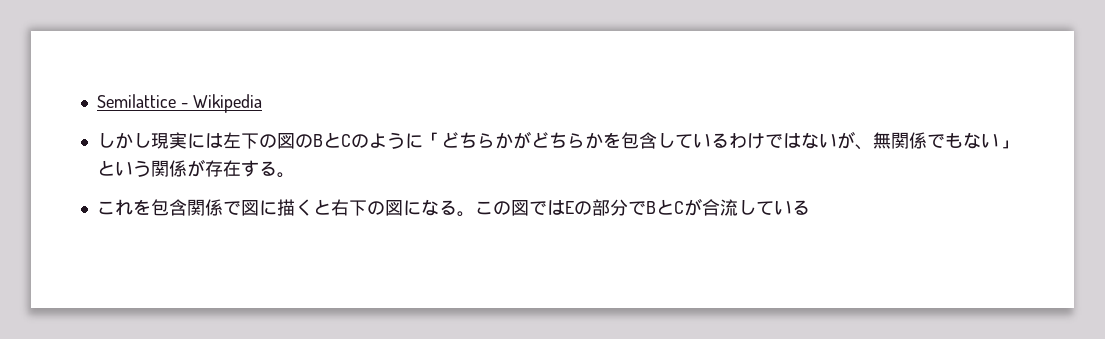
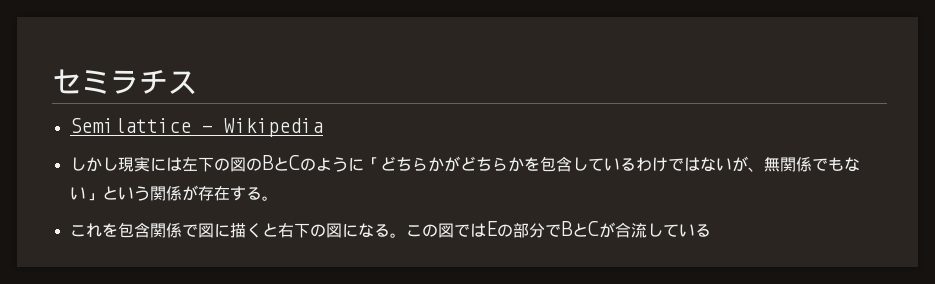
(96, 101) none -> [52,69,197,95] セミラチス //

